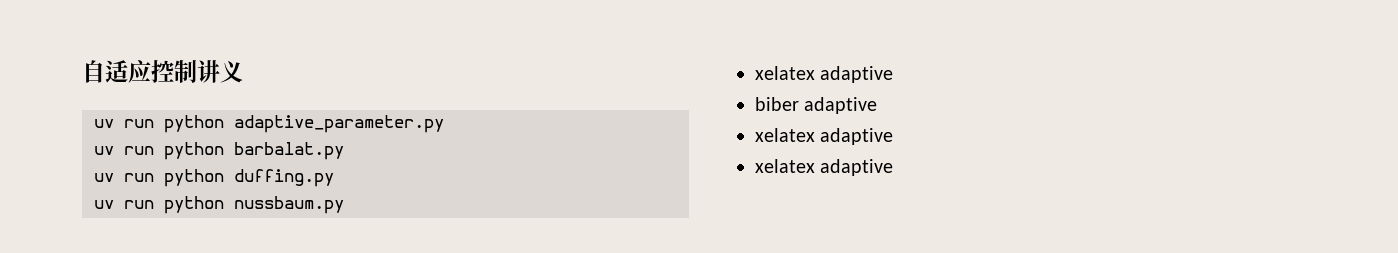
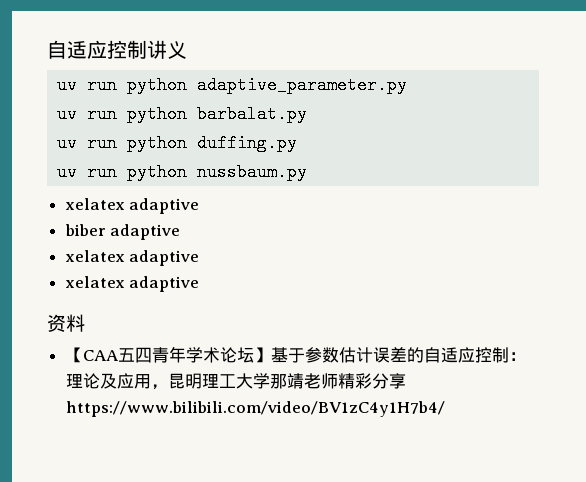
(894, 167) none -> [47,314,85,332] [65,346,526,363] [65,373,406,390] [65,401,445,417] // 资料 // 【CAA五四青年学术论坛】基于参数估计误差的自适应控制：理论及应用，昆明理工大学那靖老师精彩分享https://www.bilibili.com/video/BV1zC4y1H7b4/

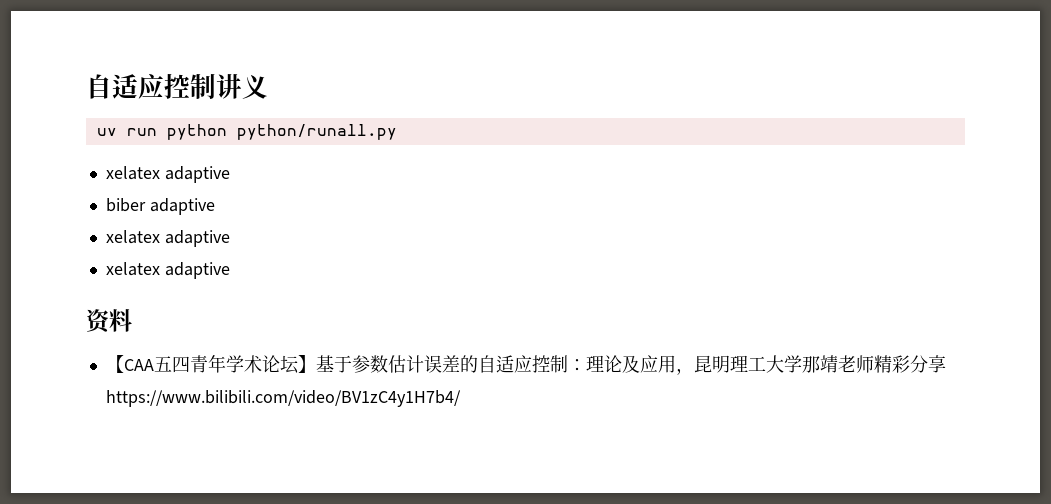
[197,76,408,94] [57,105,308,123] [57,134,298,152] [57,163,308,181] adaptive_parameter.py // uv run python barbalat.py // uv run python duffing.py // uv run python nussbaum.py -> [236,124,397,140] python/runall.py

